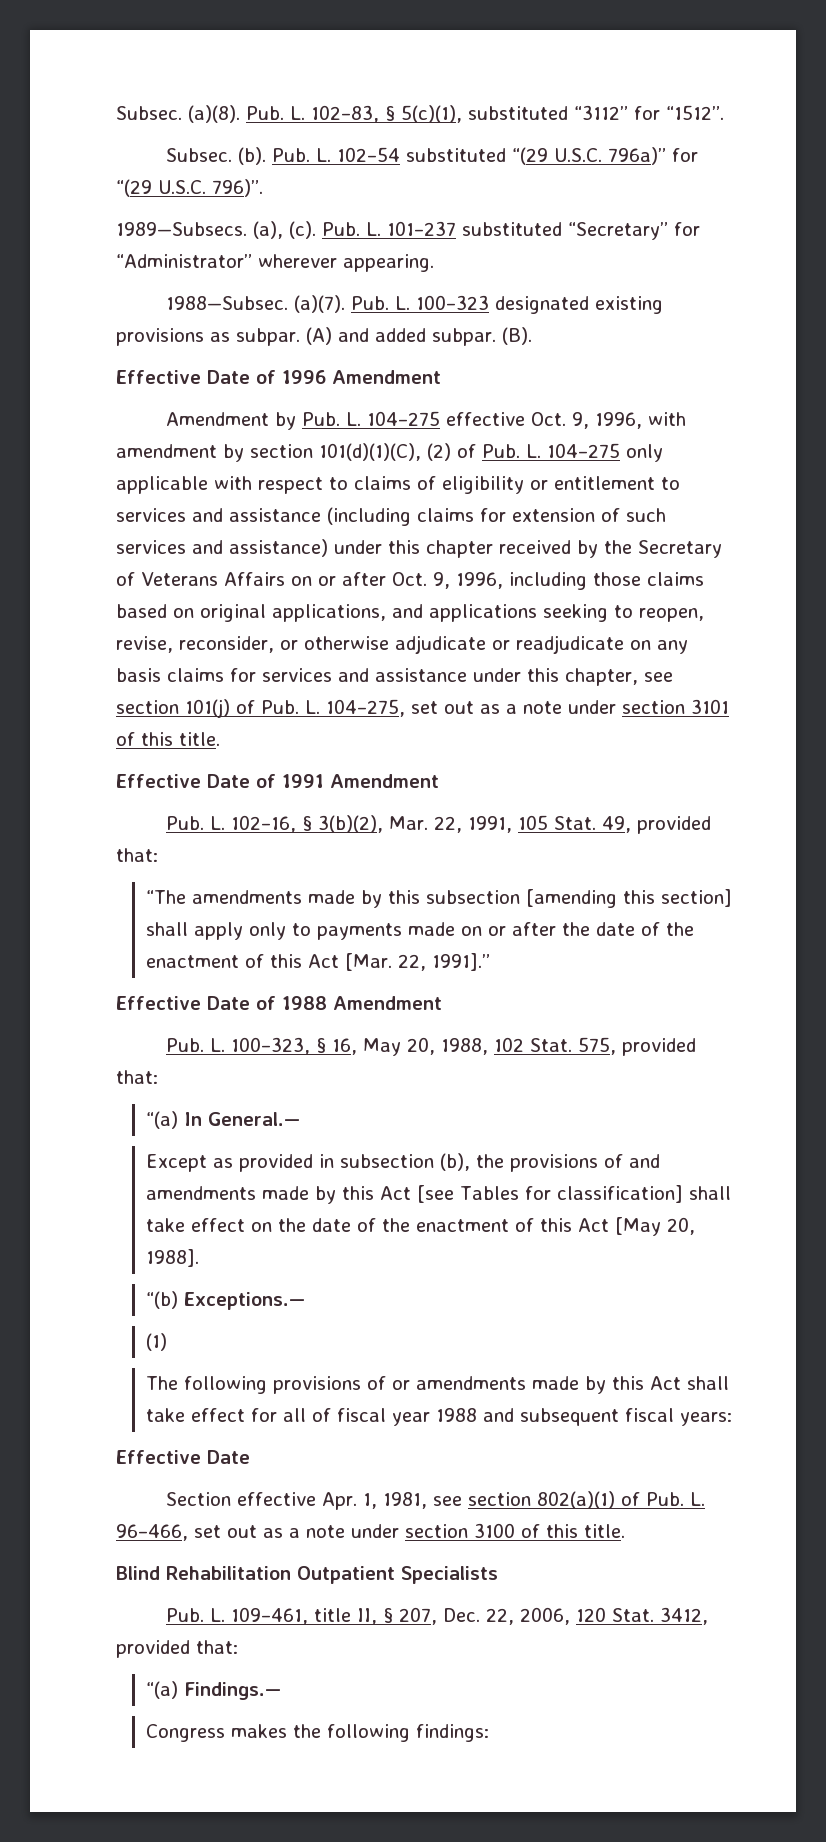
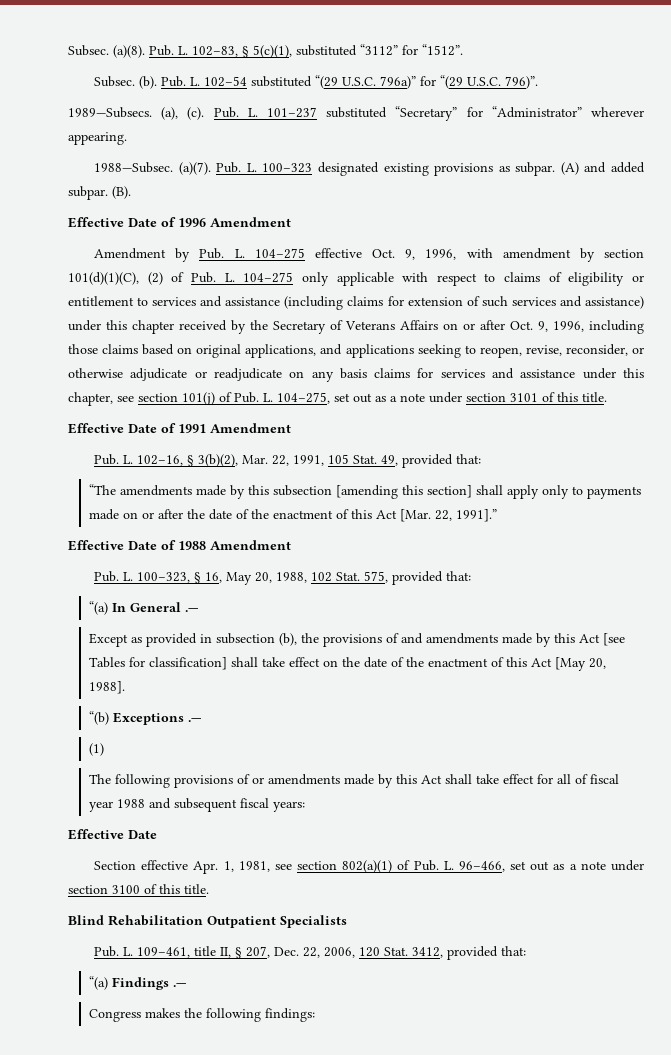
[208,1112,301,1126] General.— -> [129,602,198,612] General .—
[184,1292,306,1310] Exceptions.— -> [112,712,201,725] Exceptions .—
[184,1682,282,1700] Findings.— -> [111,977,186,990] Findings .—

